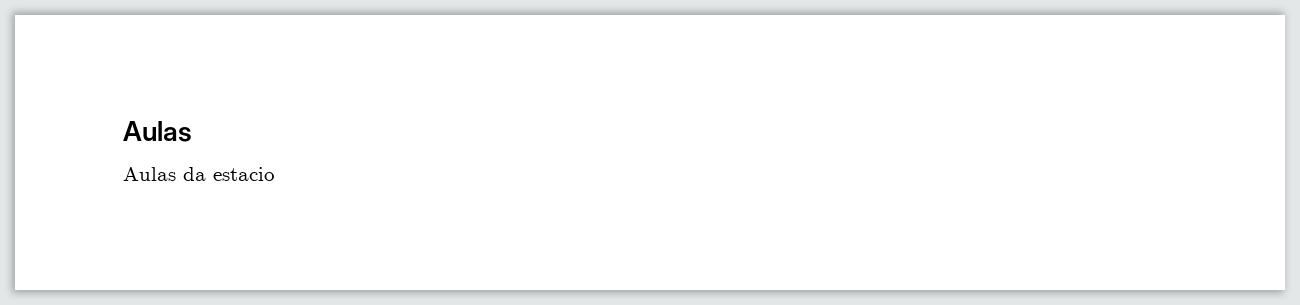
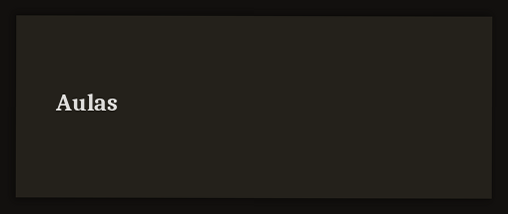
[123,121,192,142] [123,167,275,181] Aulas // Aulas da estacio -> [54,93,119,111] Aulas

